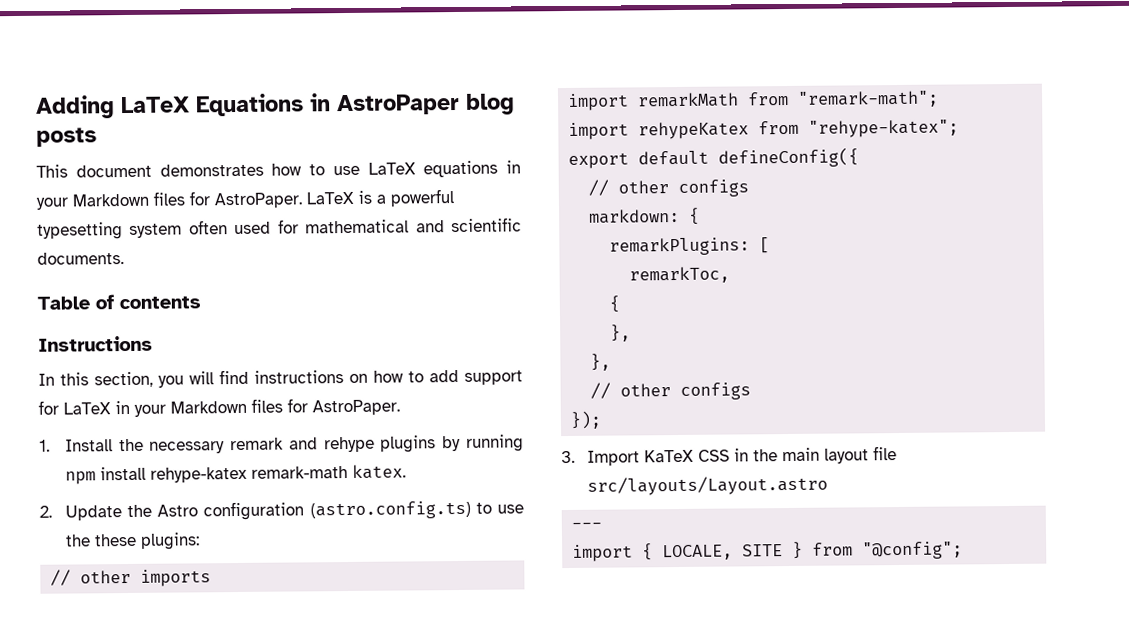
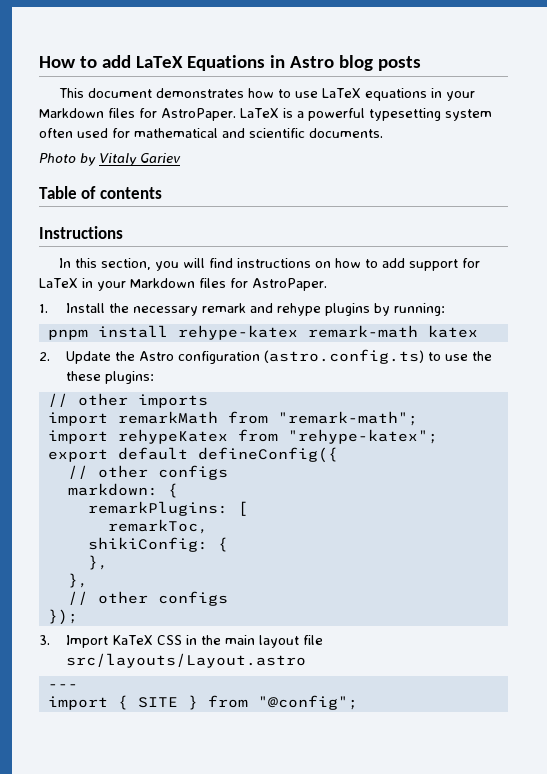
[35,95,115,119] Adding -> [39,55,131,68] How to add
[336,93,460,116] AstroPaper -> [289,56,334,68] Astro
(124, 258) none -> [39,153,181,166] // Photo by Vitaly Gariev
[465,434,524,452] [64,471,96,485] running npm -> [393,303,445,316] [47,329,88,340] running: // pnpm
[351,464,406,479] katex. -> [427,325,478,338] katex
(731, 275) none -> [87,537,208,552] shikiConfig:
[662,544,734,561] LOCALE, -> (128, 702) none

